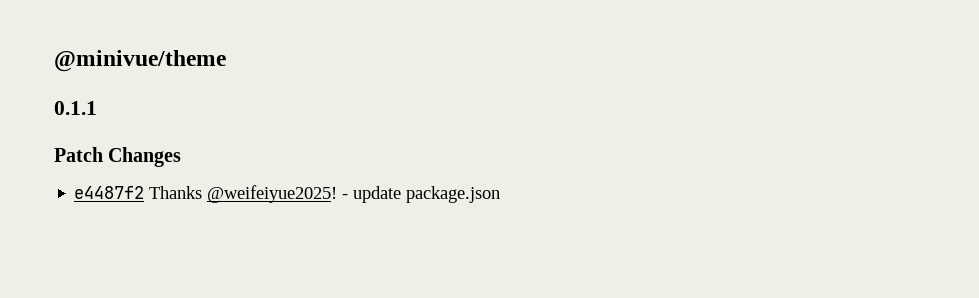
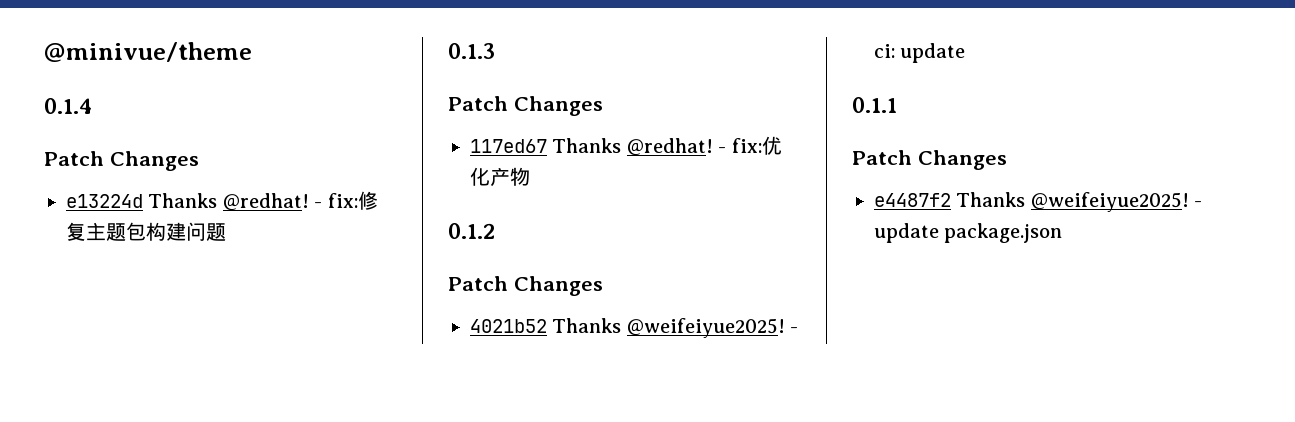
(226, 61) none -> [44,98,92,114] [44,151,199,171] [66,191,378,211] [66,222,226,241] [448,43,495,59] [448,96,603,116] [470,136,782,156] [470,167,530,186] [448,223,495,239] [448,276,603,296] [470,318,799,338] [874,43,966,63] // 0.1.4 // Patch Changes // e13224d Thanks @redhat! - fix:修复主题包构建问题 // 0.1.3 // Patch Changes // 117ed67 Thanks @redhat! - fix:优化产物 // 0.1.2 // Patch Changes // 4021b52 Thanks @weifeiyue2025! - ci: update

